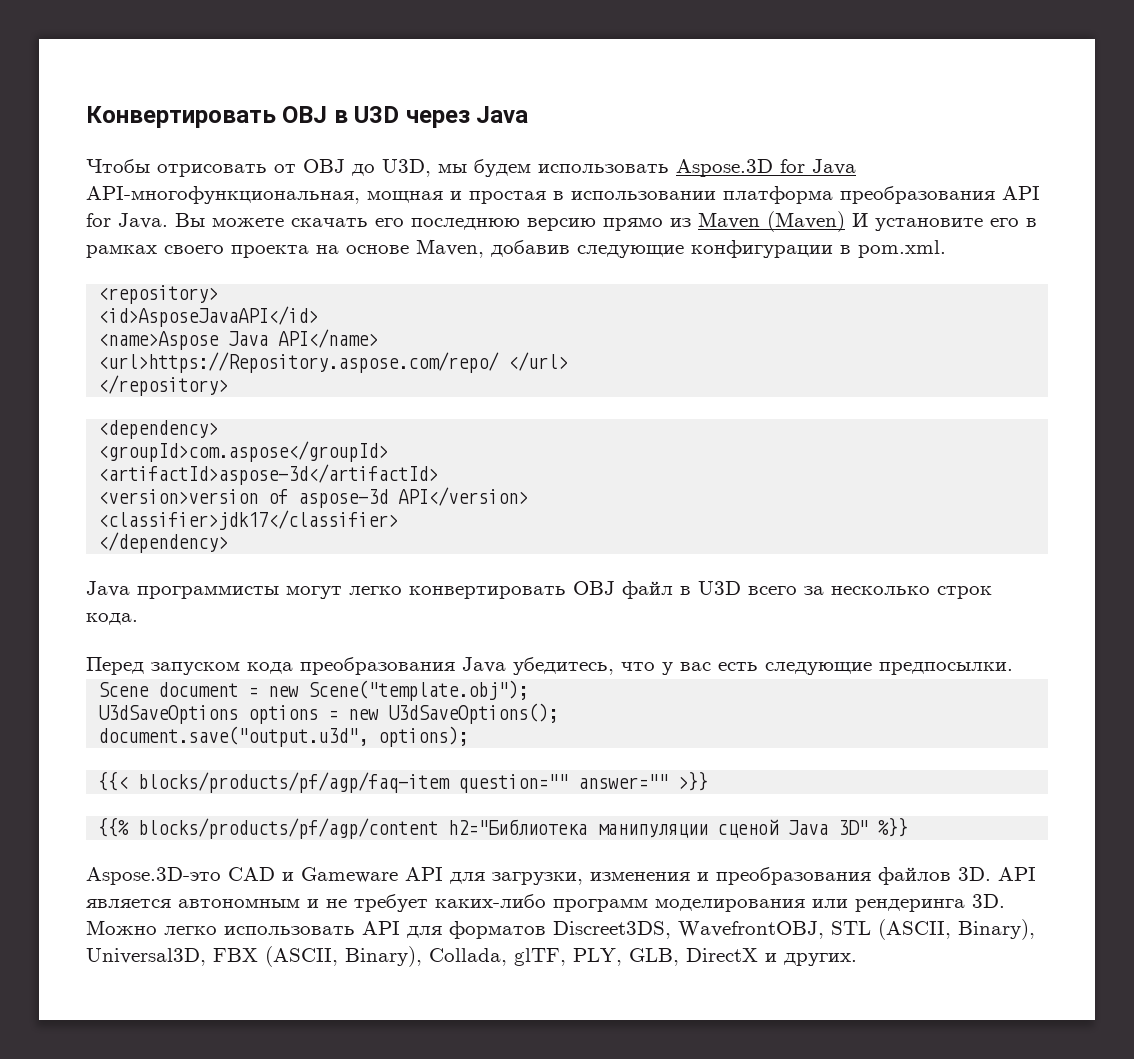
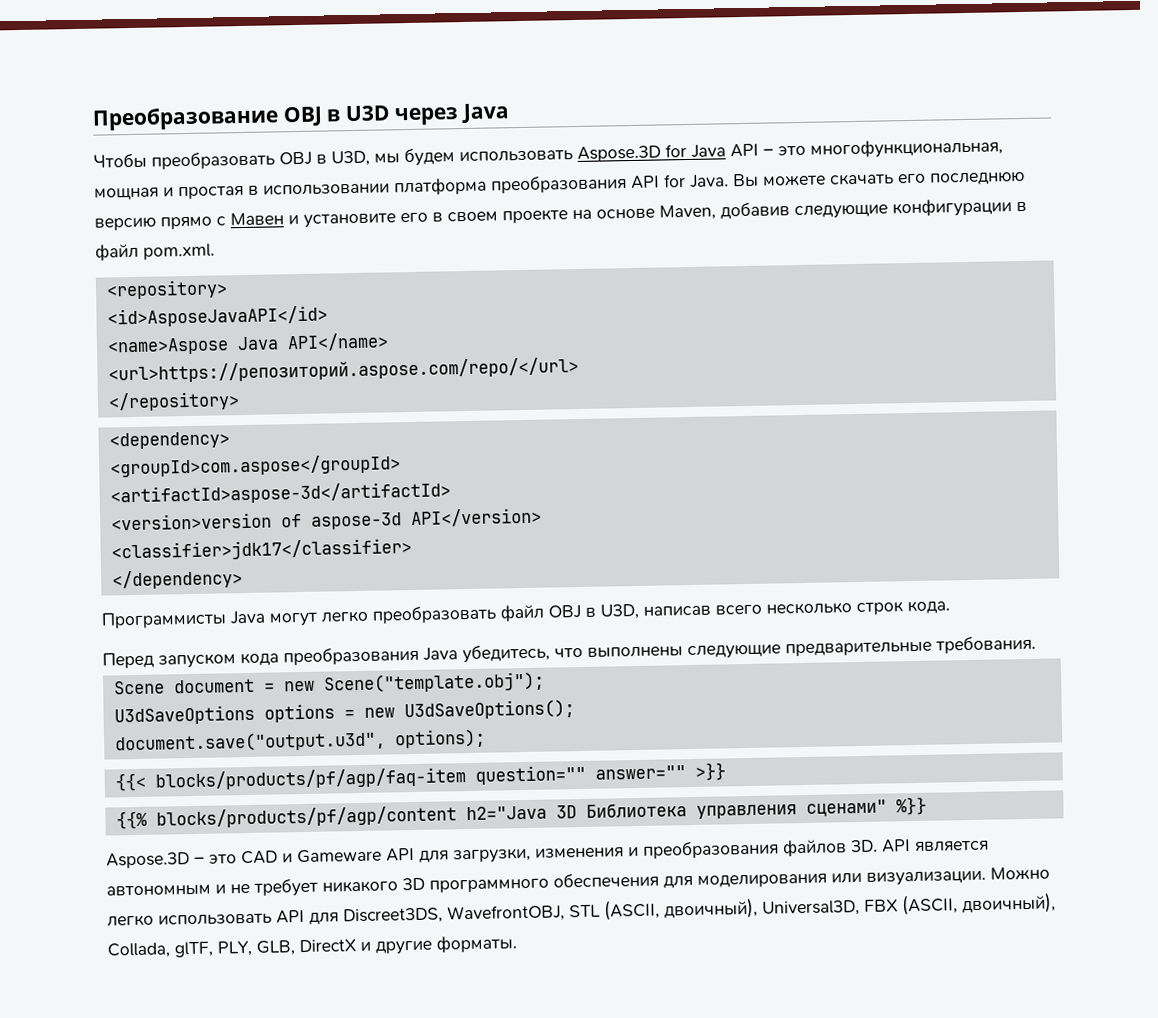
[86,106,276,128] Конвертировать -> [92,106,279,131] Преобразование
[157,159,375,177] отрисовать от OBJ до -> [151,150,327,170] преобразовать OBJ в
[86,186,360,204] API-многофункциональная, -> [730,138,1003,159] API – это многофункциональная,
[670,211,1037,232] [86,245,309,258] из Maven (Maven) И установите его в рамках своего проекта -> [216,209,568,228] с Мавен и установите его в своем проекте
(851, 249) none -> [95,243,139,261] файл
[98,352,569,373] <url>https://Repository.aspose.com/repo/ </url> -> [107,356,579,384] <url>https://репозиторий.aspose.com/repo/</url>
[86,581,824,599] Java программисты могут легко конвертировать OBJ файл в U3D всего за -> [101,603,762,629] Программисты Java могут легко преобразовать файл OBJ в U3D, написав всего
[662,662,1013,675] у вас есть следующие предпосылки. -> [587,634,1036,660] выполнены следующие предварительные требования.
[448,817,909,838] [86,867,221,885] h2="Библиотека манипуляции сценой Java 3D" %}} // Aspose.3D-это -> [465,796,927,821] [106,852,237,869] h2="Java 3D Библиотека управления сценами" %}} // Aspose.3D – это
[435,894,1005,912] каких-либо программ моделирования или рендеринга 3D. -> [322,870,986,893] никакого 3D программного обеспечения для моделирования или визуализации.
[449,921,546,939] форматов -> (339, 918) none
[958,919,1035,940] Binary), -> [664,897,758,920] двоичный),
[345,946,422,967] Binary), -> [961,892,1056,915] двоичный),
[784,953,857,966] других. -> [375,935,517,955] другие форматы.

